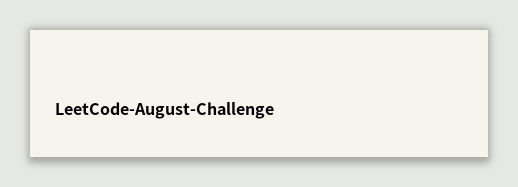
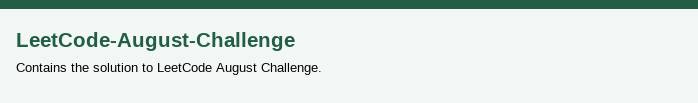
(274, 110) none -> [16,63,322,75] // Contains the solution to LeetCode August Challenge.

